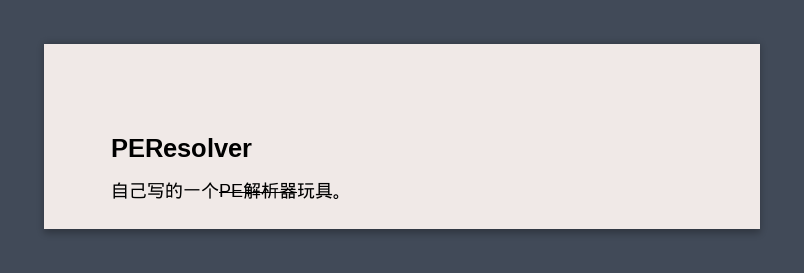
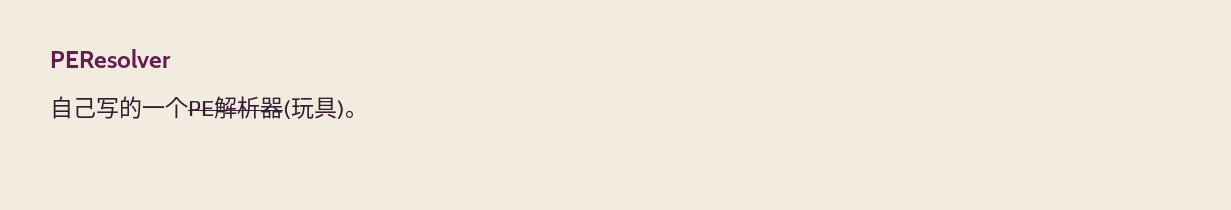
[297,182,333,199] 玩具 -> [283,97,345,119] (玩具)

